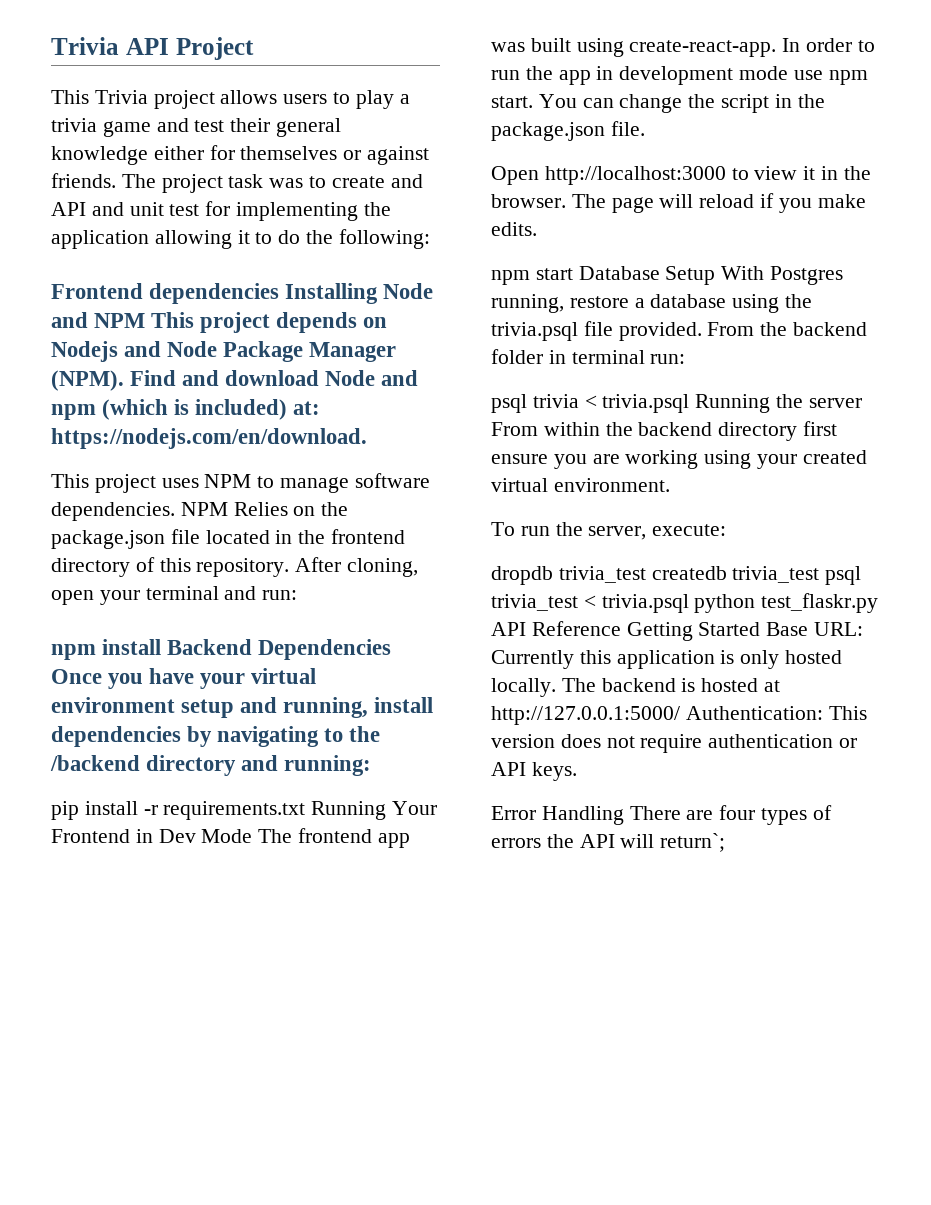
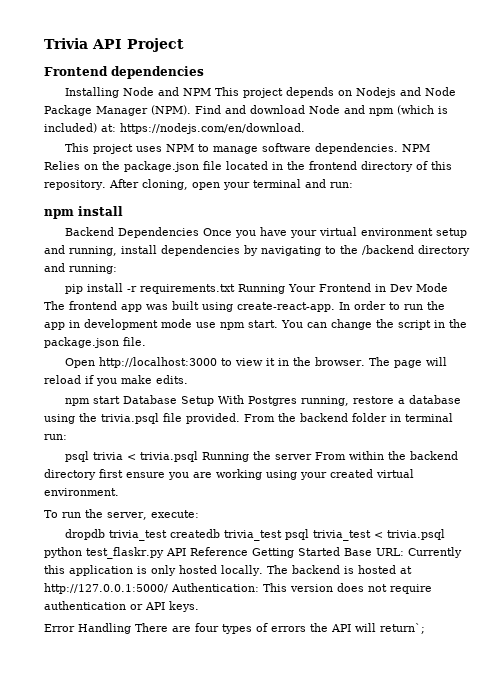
[51,90,410,109] [51,118,342,137] [51,145,430,165] [51,173,423,193] [51,201,391,221] [51,229,430,249] // This Trivia project allows users to play a trivia game and test their general knowledge either for themselves or against friends. The project task was to create and API and unit test for implementing the application allowing it to do the following: -> (184, 45) none
(280, 293) none -> (204, 72) //
(162, 647) none -> (123, 211) //

